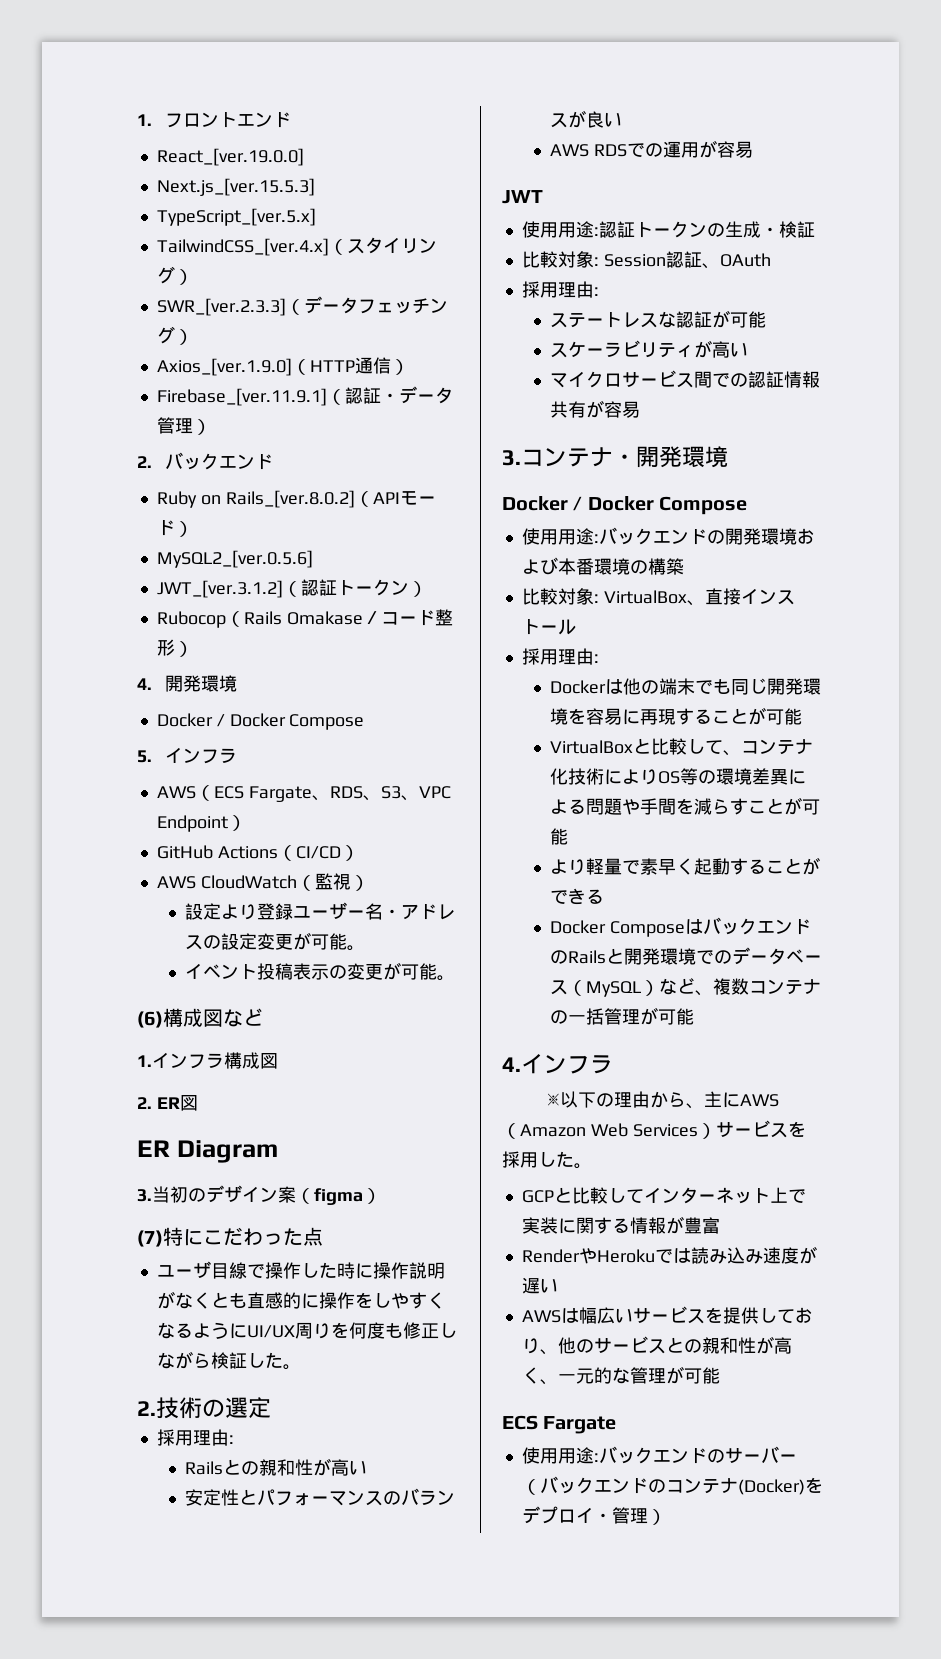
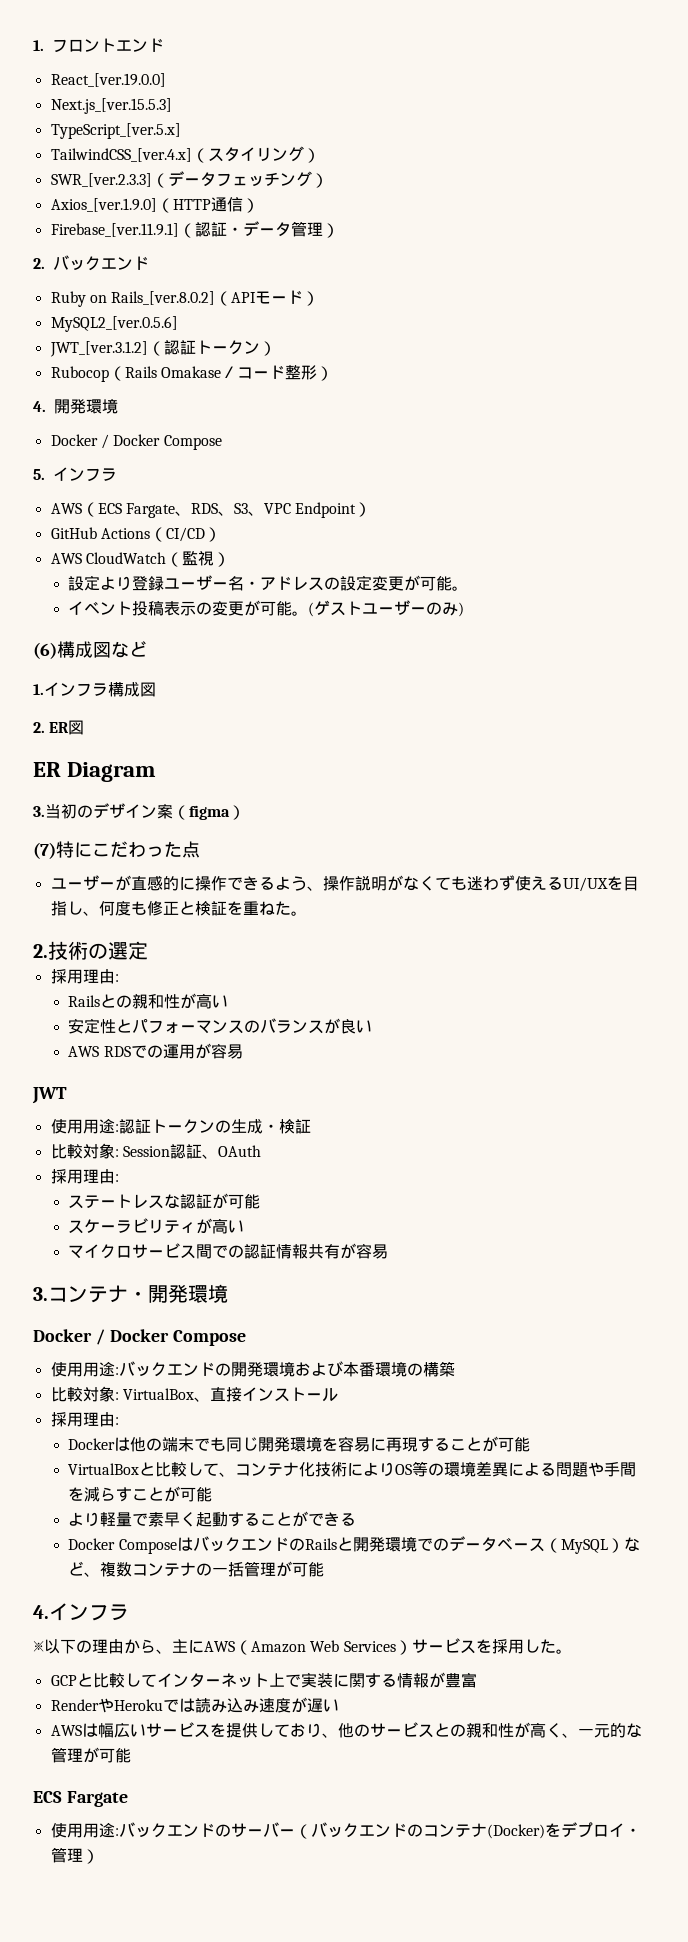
(455, 978) none -> [308,600,465,617] (ゲストユーザーのみ)
[210,1262,445,1279] [156,1291,445,1309] [156,1322,457,1339] [156,1351,265,1369] 目線で操作した時に操作説明がなくとも直感的に操作をしやすくなるようにUI/UX周りを何度も修正しながら検証し -> [98,875,639,892] [50,900,275,916] ーが直感的に操作できるよう、操作説明がなくても迷わず使えるUI/UXを目指し、何度も修正と検証を重ね

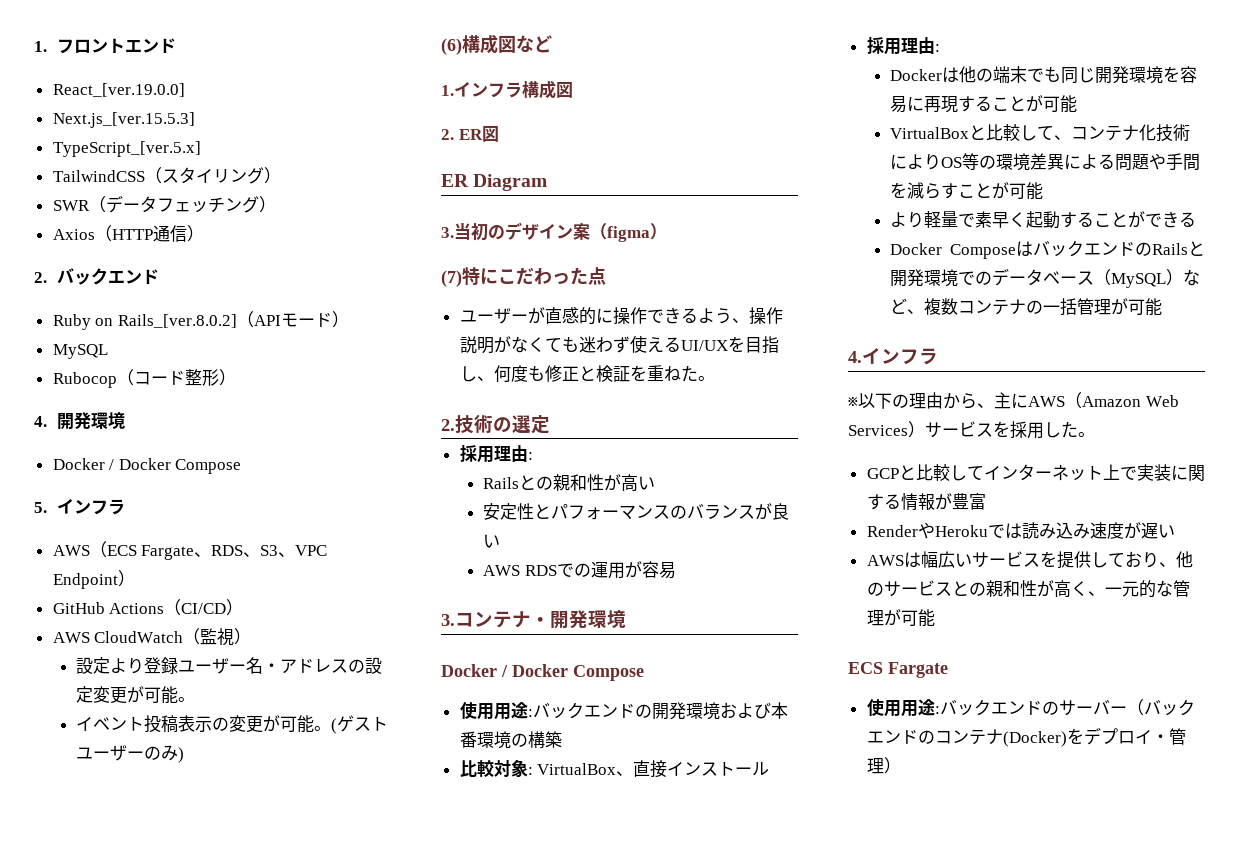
[50,148,192,162] TailwindCSS_[ver.4.x] -> [52,170,145,182] TailwindCSS
[50,173,152,187] SWR_[ver.2.3.3] -> [52,200,90,211] SWR
[50,198,157,212] Axios_[ver.1.9.0] -> [52,229,95,240] Axios
[50,221,339,238] // Firebase_[ver.11.9.1]（認証・データ管理） -> (204, 233) none
[50,316,178,332] [49,340,276,357] MySQL2_[ver.0.5.6] // JWT_[ver.3.1.2]（認証トークン） -> [52,344,108,359] MySQL
[124,366,237,378] Rails Omakase／ -> (134, 377) none
[32,1087,67,1104] [50,1118,311,1134] [50,1143,261,1159] [50,1169,119,1184] [68,1193,261,1209] [68,1218,245,1234] [68,1243,389,1259] // JWT // 使用用途:認証トークンの生成・検証 // 比較対象: Session認証、OAuth // 採用理由: // ステートレスな認証が可能 // スケーラビリティが高い // マイクロサービス間での認証情報共有が容易 -> (676, 570) none

